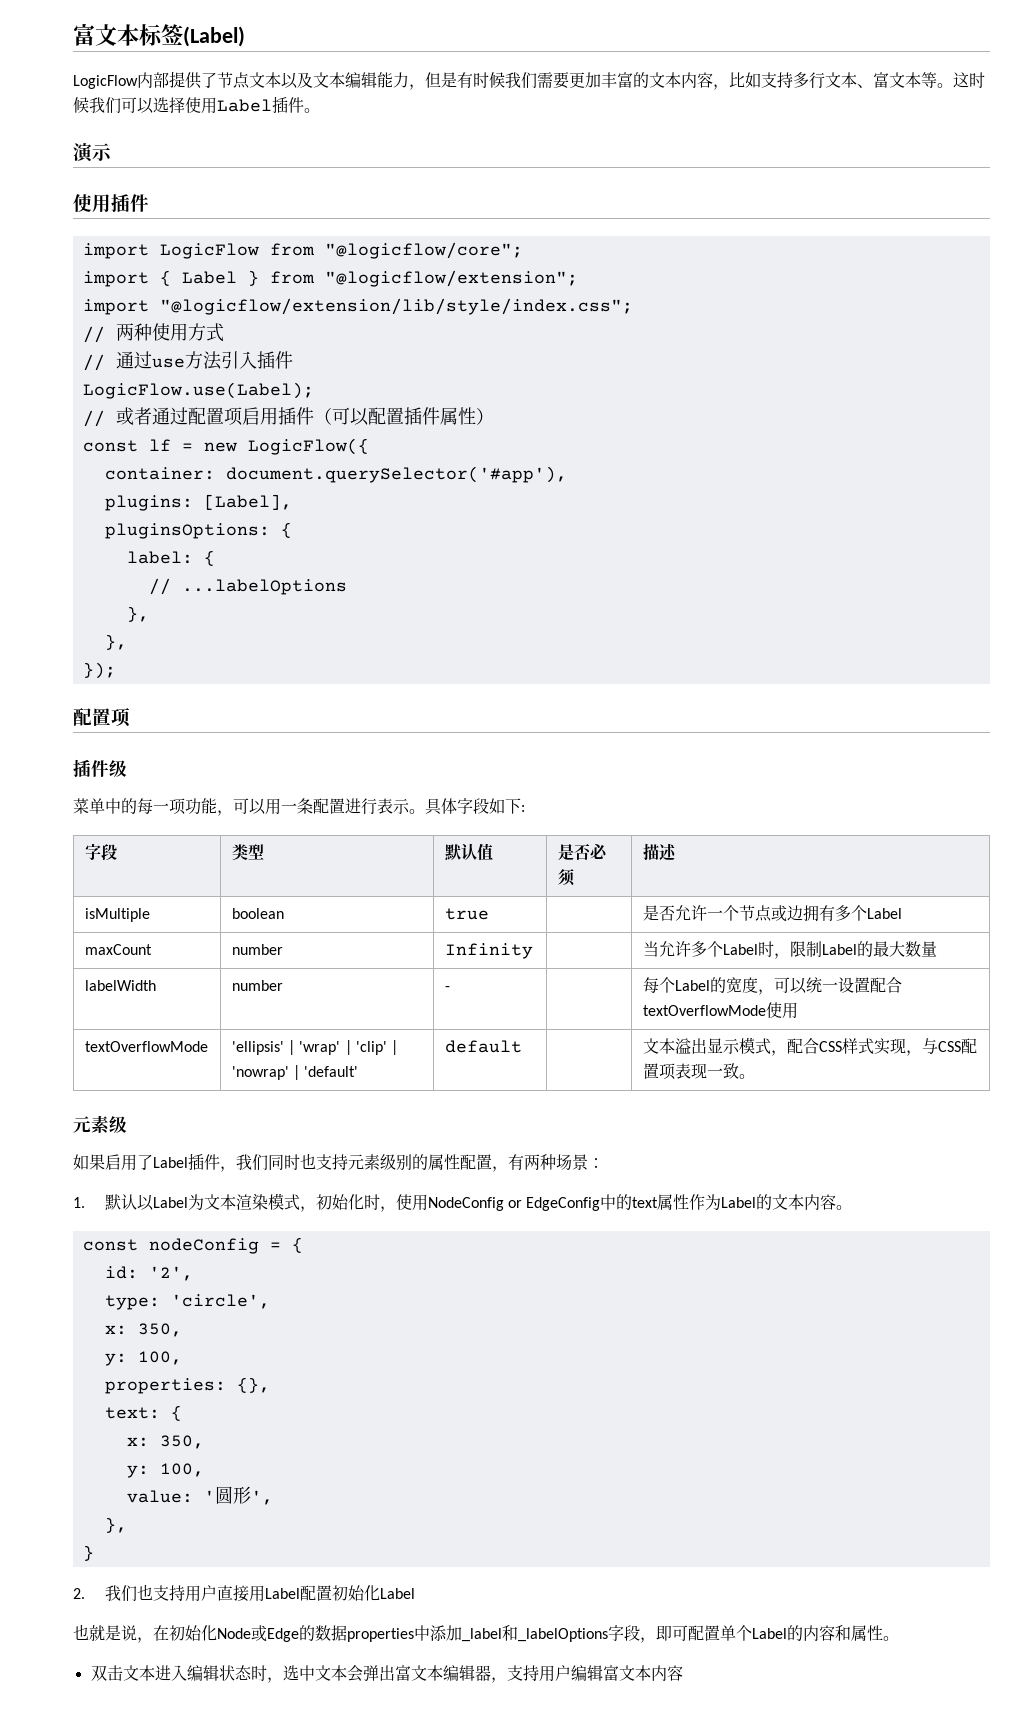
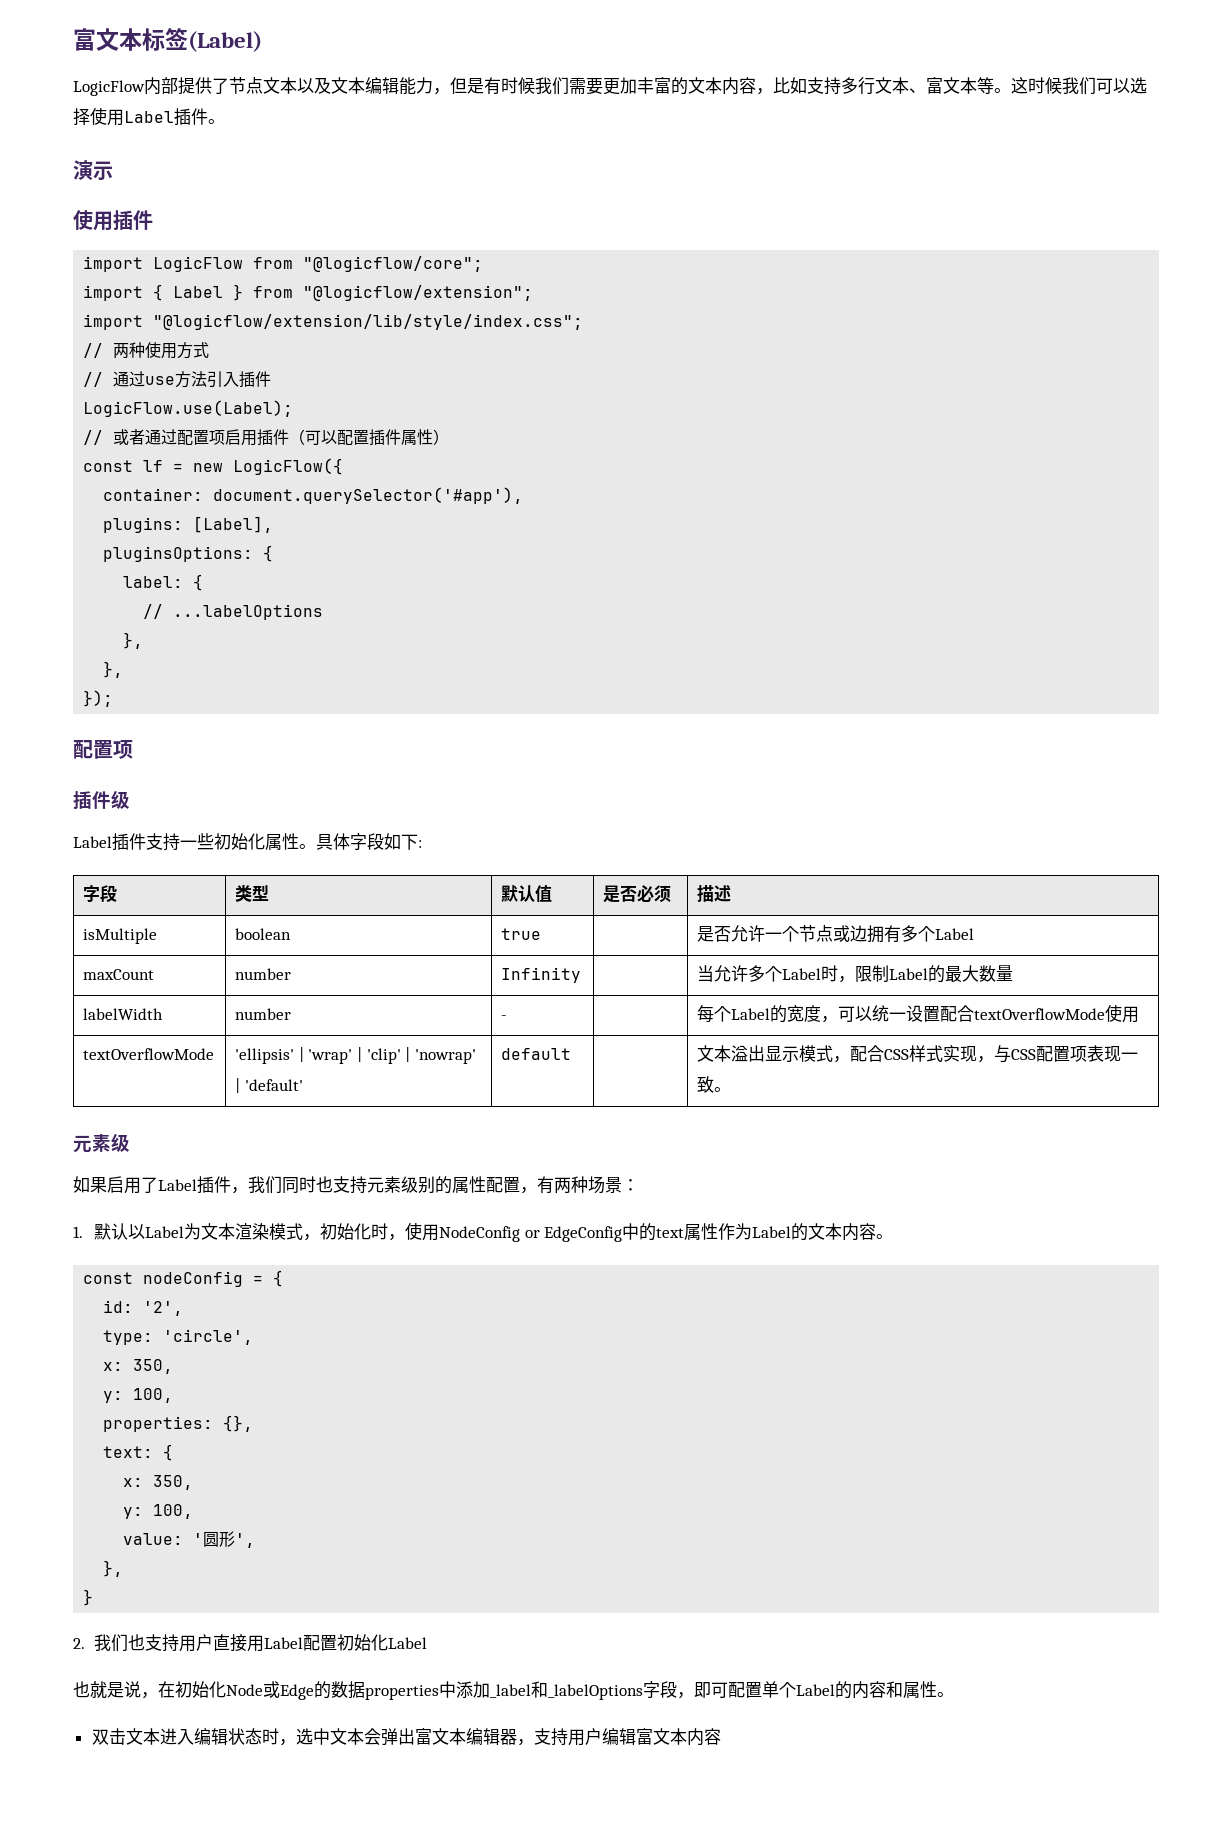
[73,798,410,816] 菜单中的每一项功能，可以用一条配置进行表示 -> [73,833,299,851] Label插件支持一些初始化属性

